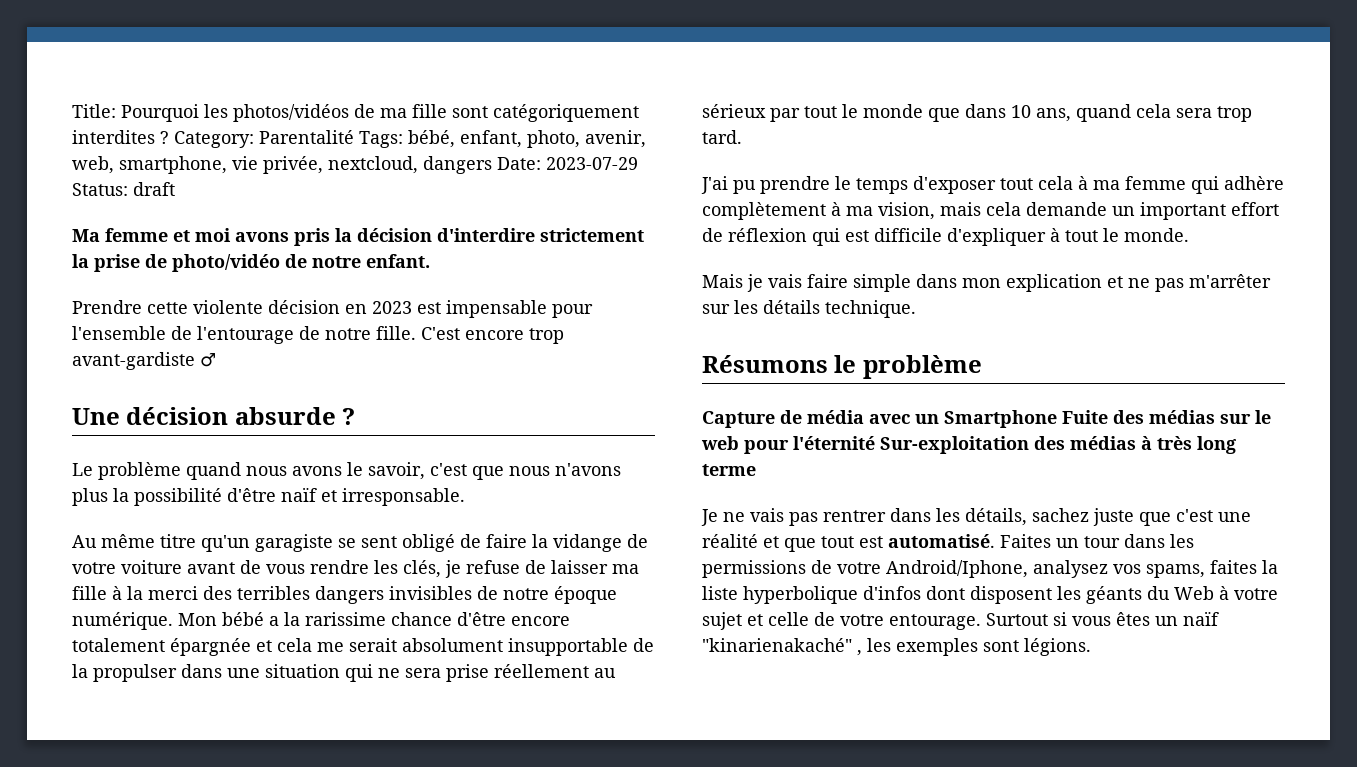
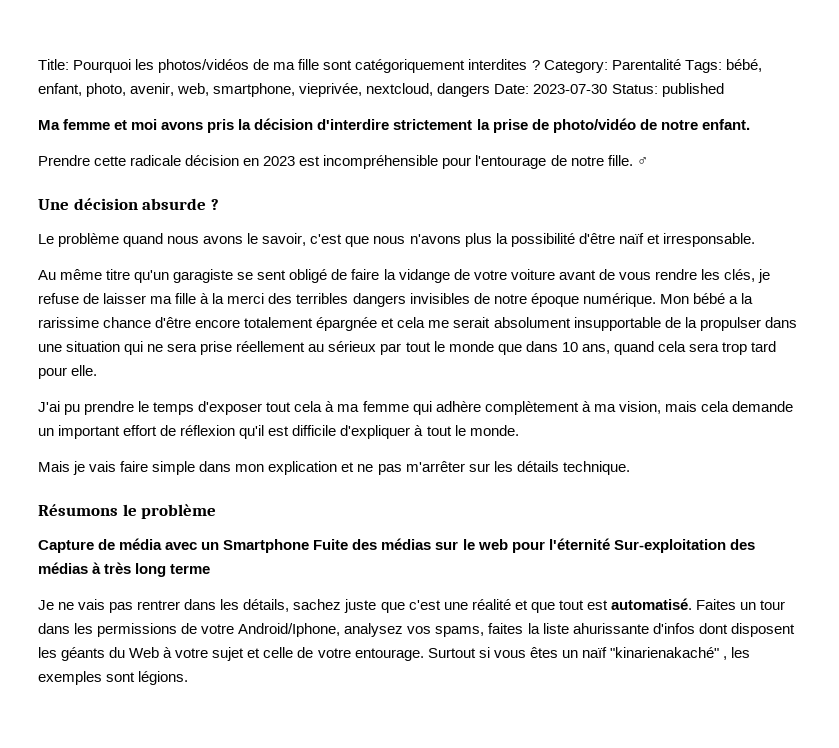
[232,156,323,174] vie privée, -> [299,83,363,97] vieprivée,
[546,157,638,170] [72,182,175,196] 2023-07-29 Status: draft -> [533,83,724,97] 2023-07-30 Status: published
[193,300,263,314] violente -> [130,155,182,166] radicale
[446,300,593,318] [72,326,564,344] [72,352,195,370] impensable pour l'ensemble de l'entourage de notre fille. C'est encore trop avant-gardiste -> [323,155,633,169] incompréhensible pour l'entourage de notre fille.
[702,130,742,144] tard. -> [751,341,777,352] [38,365,98,379] tard pour elle.
[812,228,840,246] qui -> [239,425,265,439] qu'il
[743,586,858,604] hyperbolique -> [572,623,649,634] ahurissante

